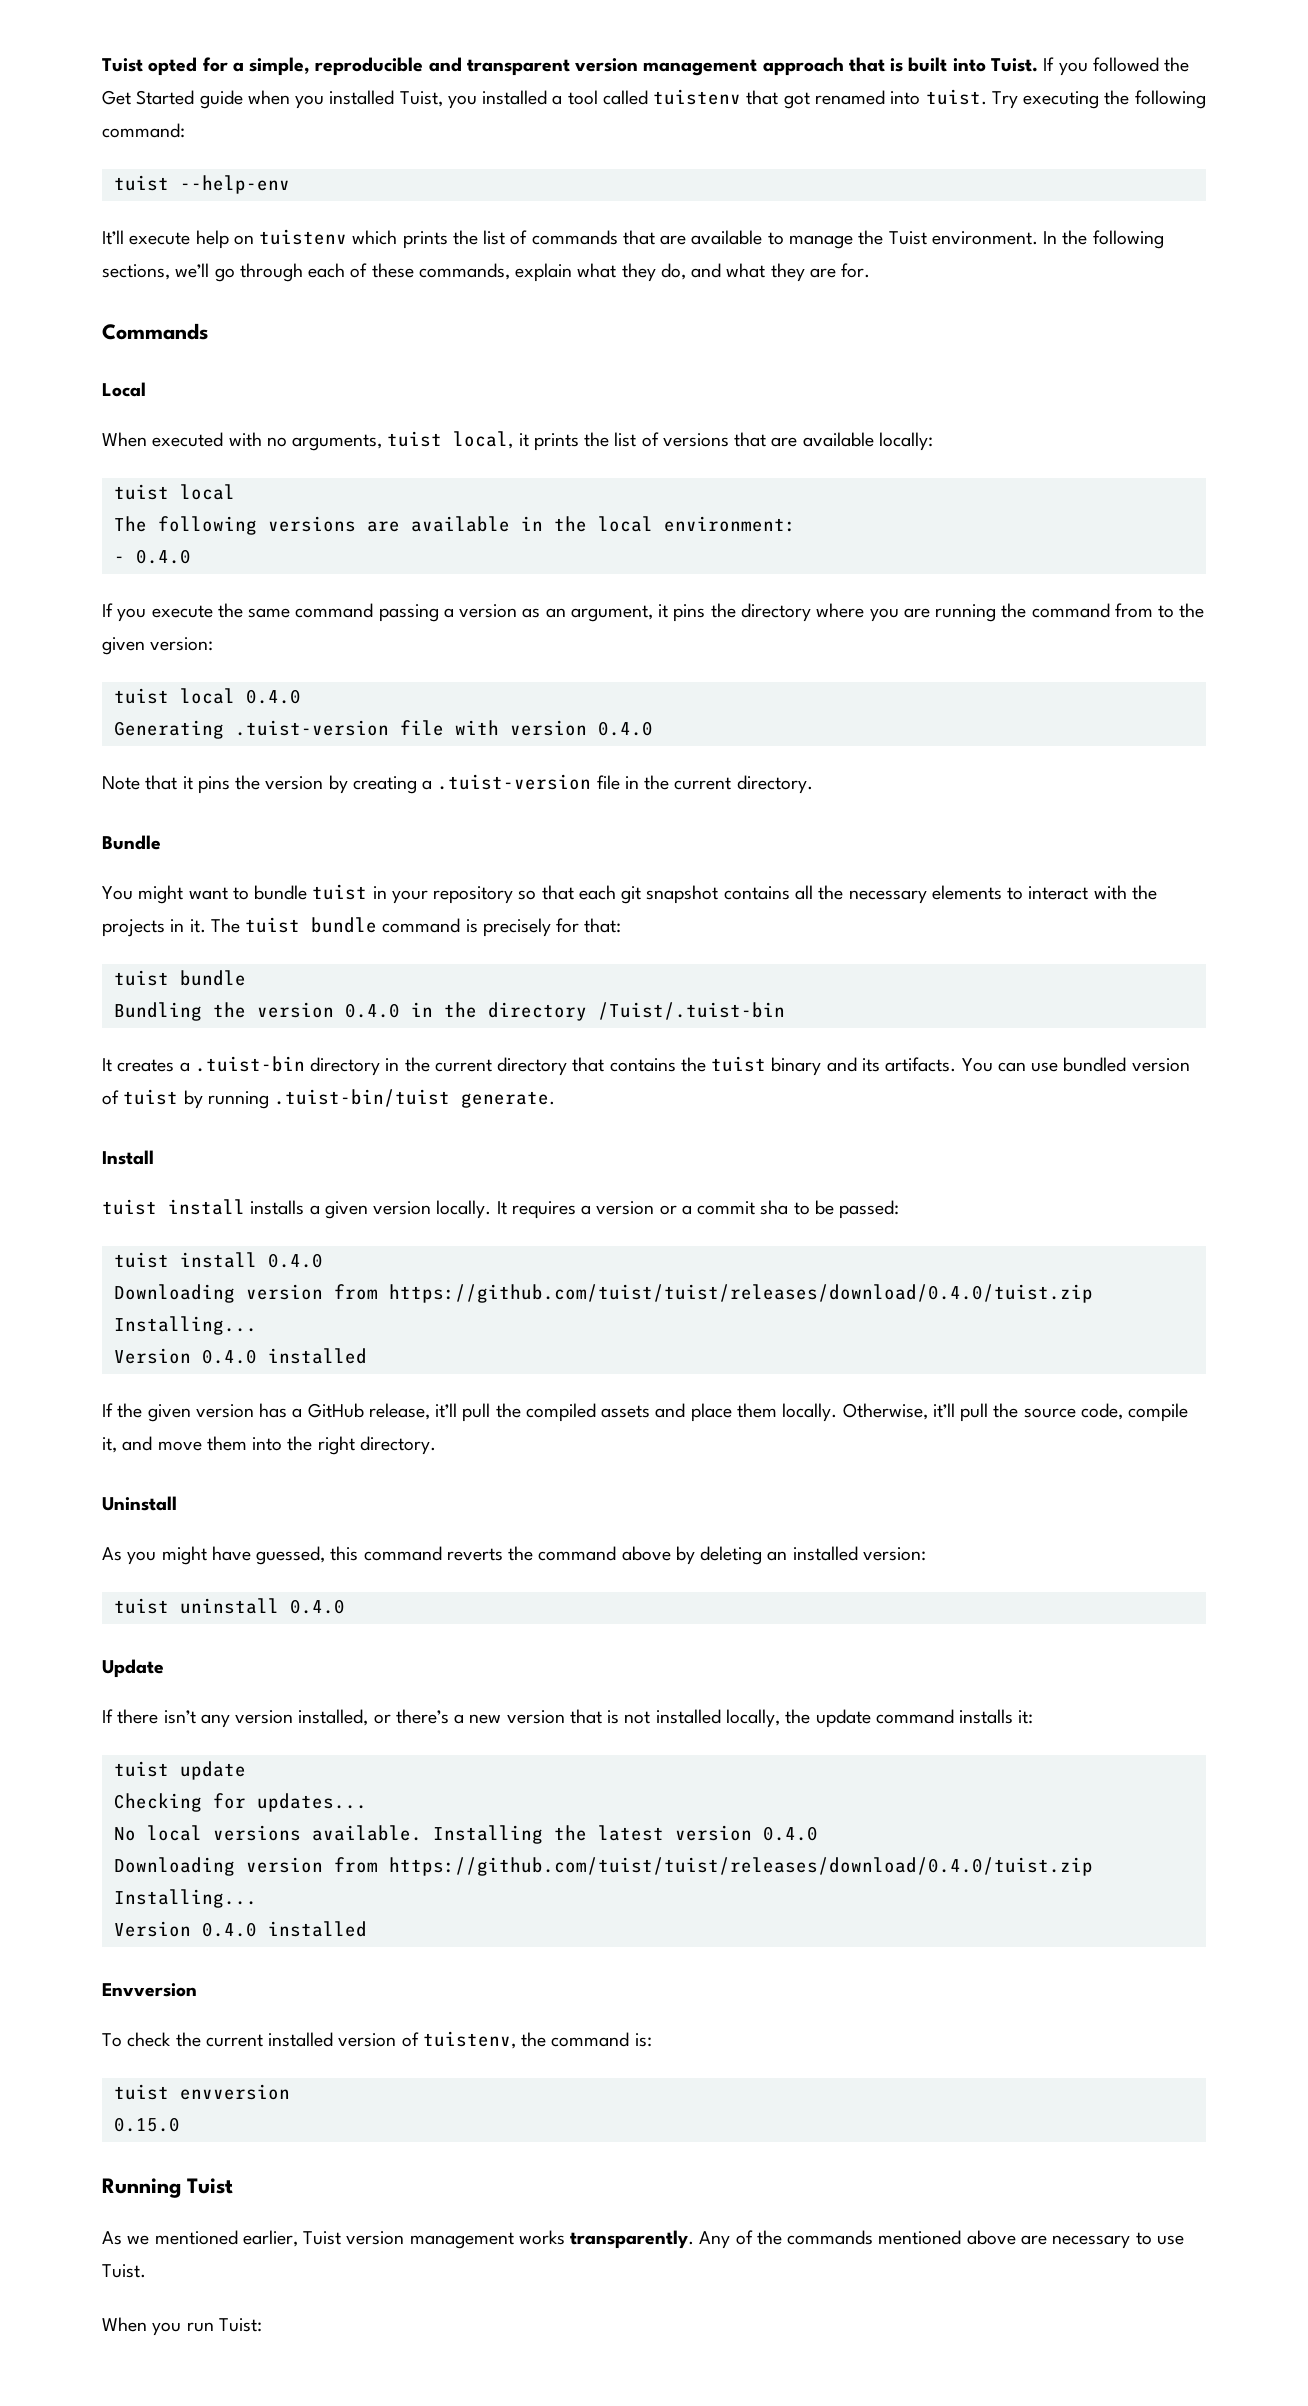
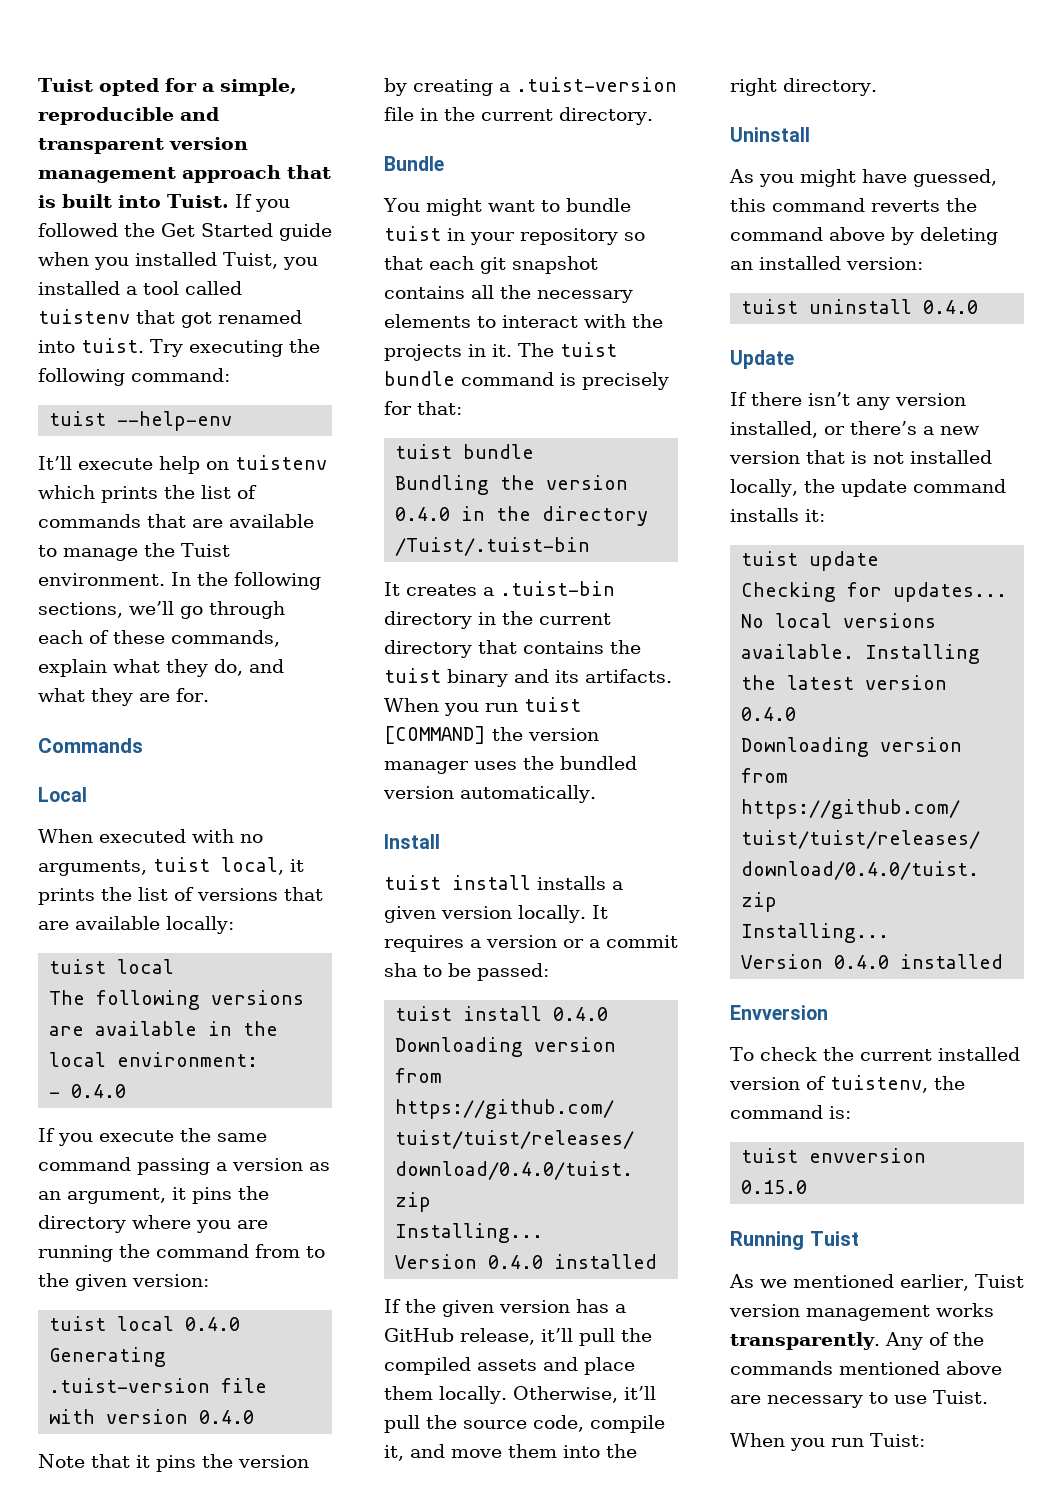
[961,1057,1190,1072] [102,1089,556,1109] You can use bundled version of tuist by running .tuist-bin/tuist generate. -> [384,697,581,716] [384,726,599,744] [384,756,637,774] [383,785,596,803] When you run tuist [COMMAND] the version manager uses the bundled version automatically.

